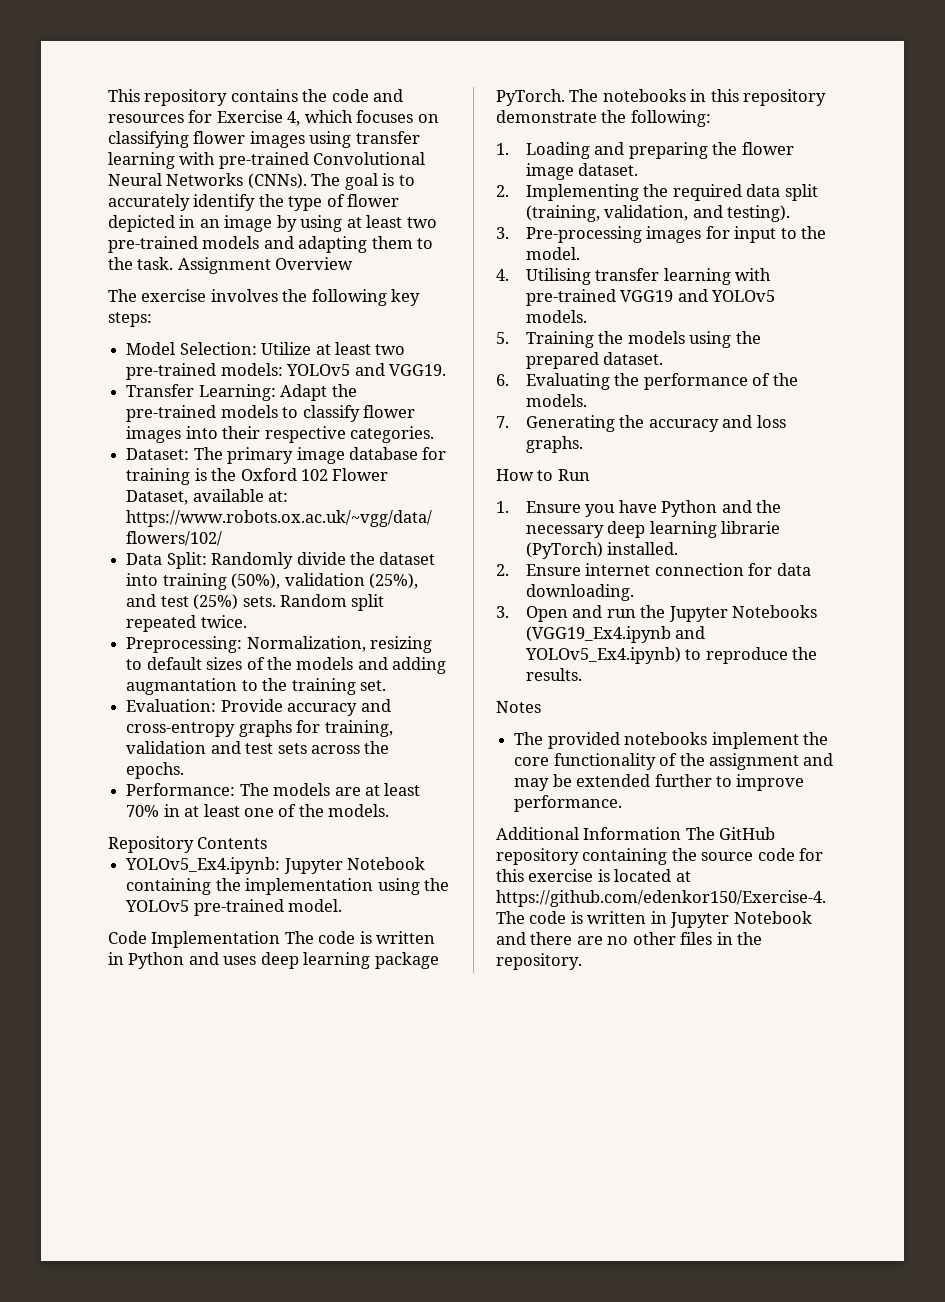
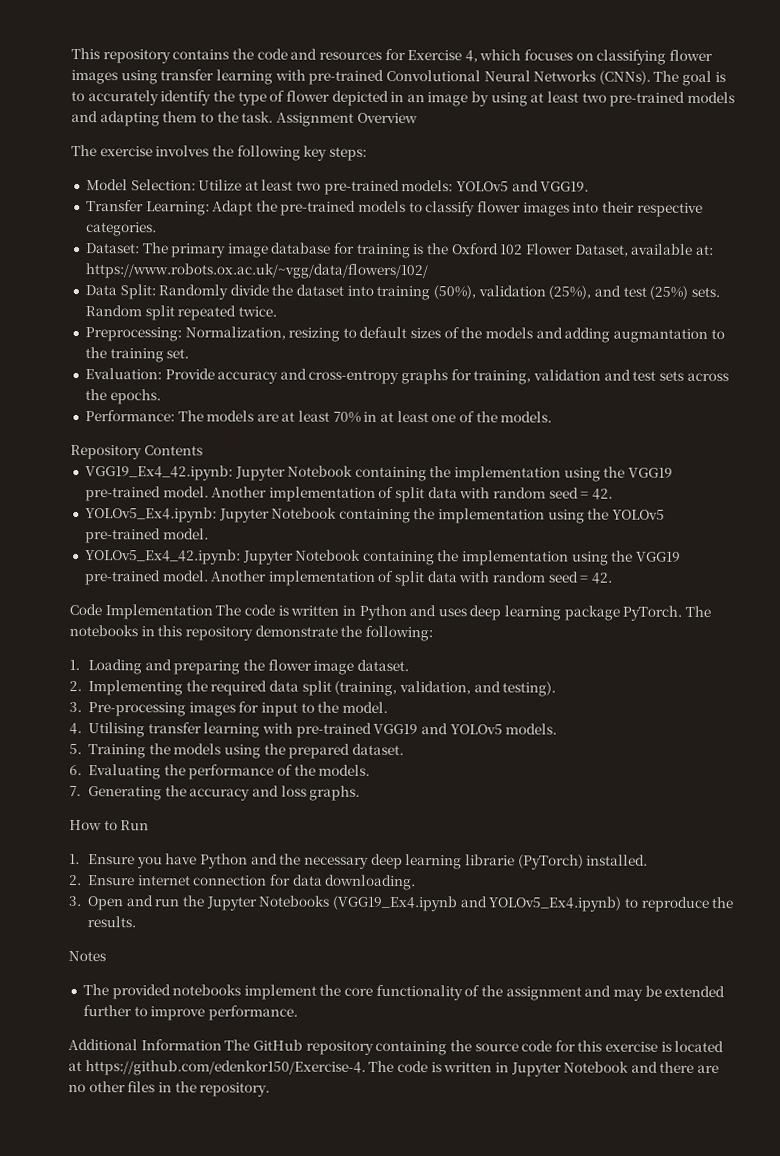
(268, 843) none -> [84,465,674,482] [84,486,613,503] // VGG19_Ex4_42.ipynb: Jupyter Notebook containing the implementation using the VGG19 pre-trained model. Another implementation of split data with random seed = 42.
(343, 905) none -> [84,549,682,566] [83,570,613,587] // YOLOv5_Ex4_42.ipynb: Jupyter Notebook containing the implementation using the VGG19 pre-trained model. Another implementation of split data with random seed = 42.

